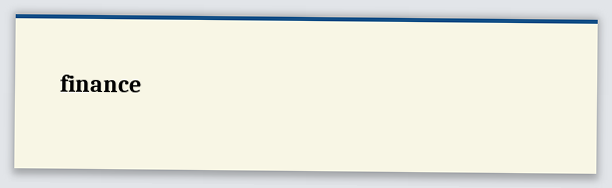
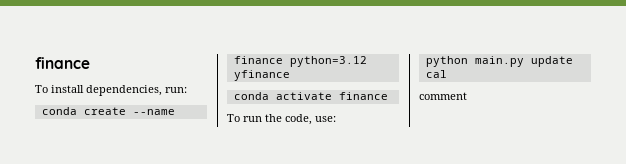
[60,74,142,93] finance -> [35,57,90,69] [35,85,187,96] [41,107,175,115] [233,56,367,67] [233,70,290,81] [233,92,388,100] [227,114,336,125] [425,56,573,67] [425,70,447,78] [419,92,467,100] finance // To install dependencies, run: // conda create --name finance python=3.12 yfinance // conda activate finance // To run the code, use: // python main.py update cal // comment

